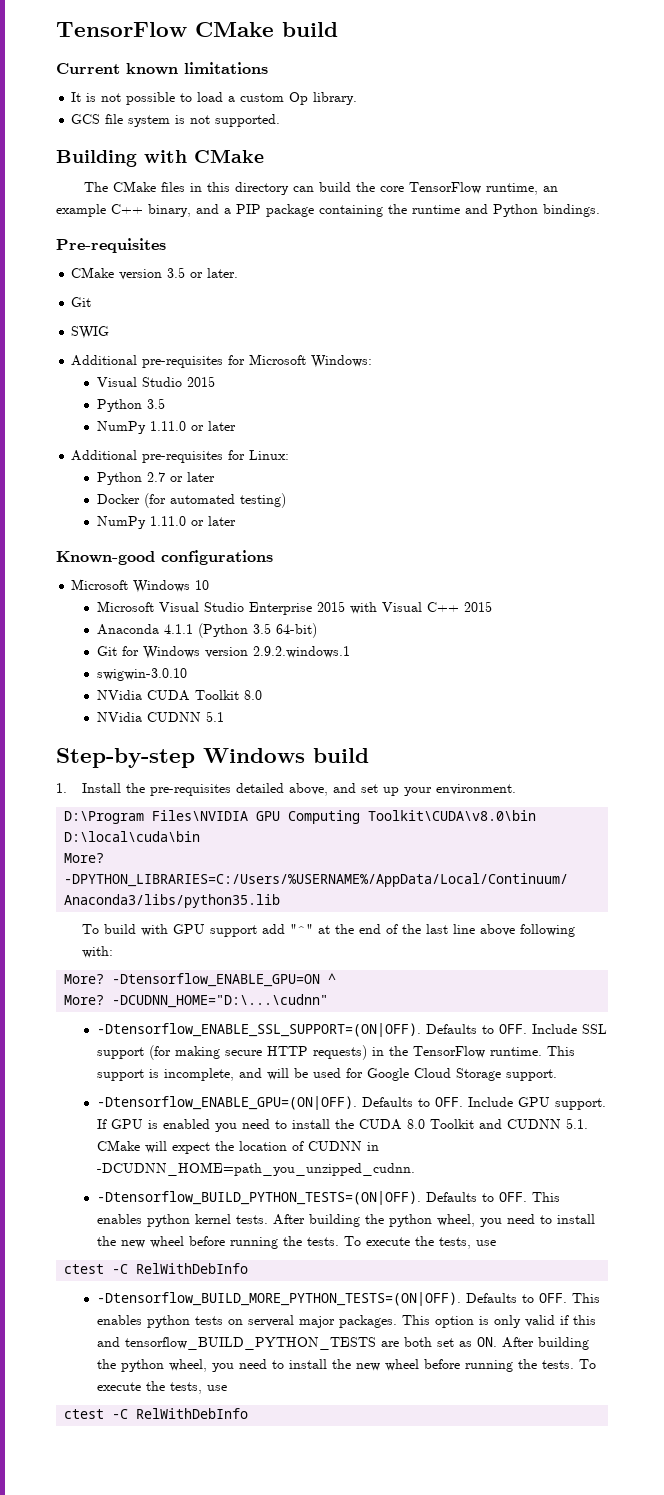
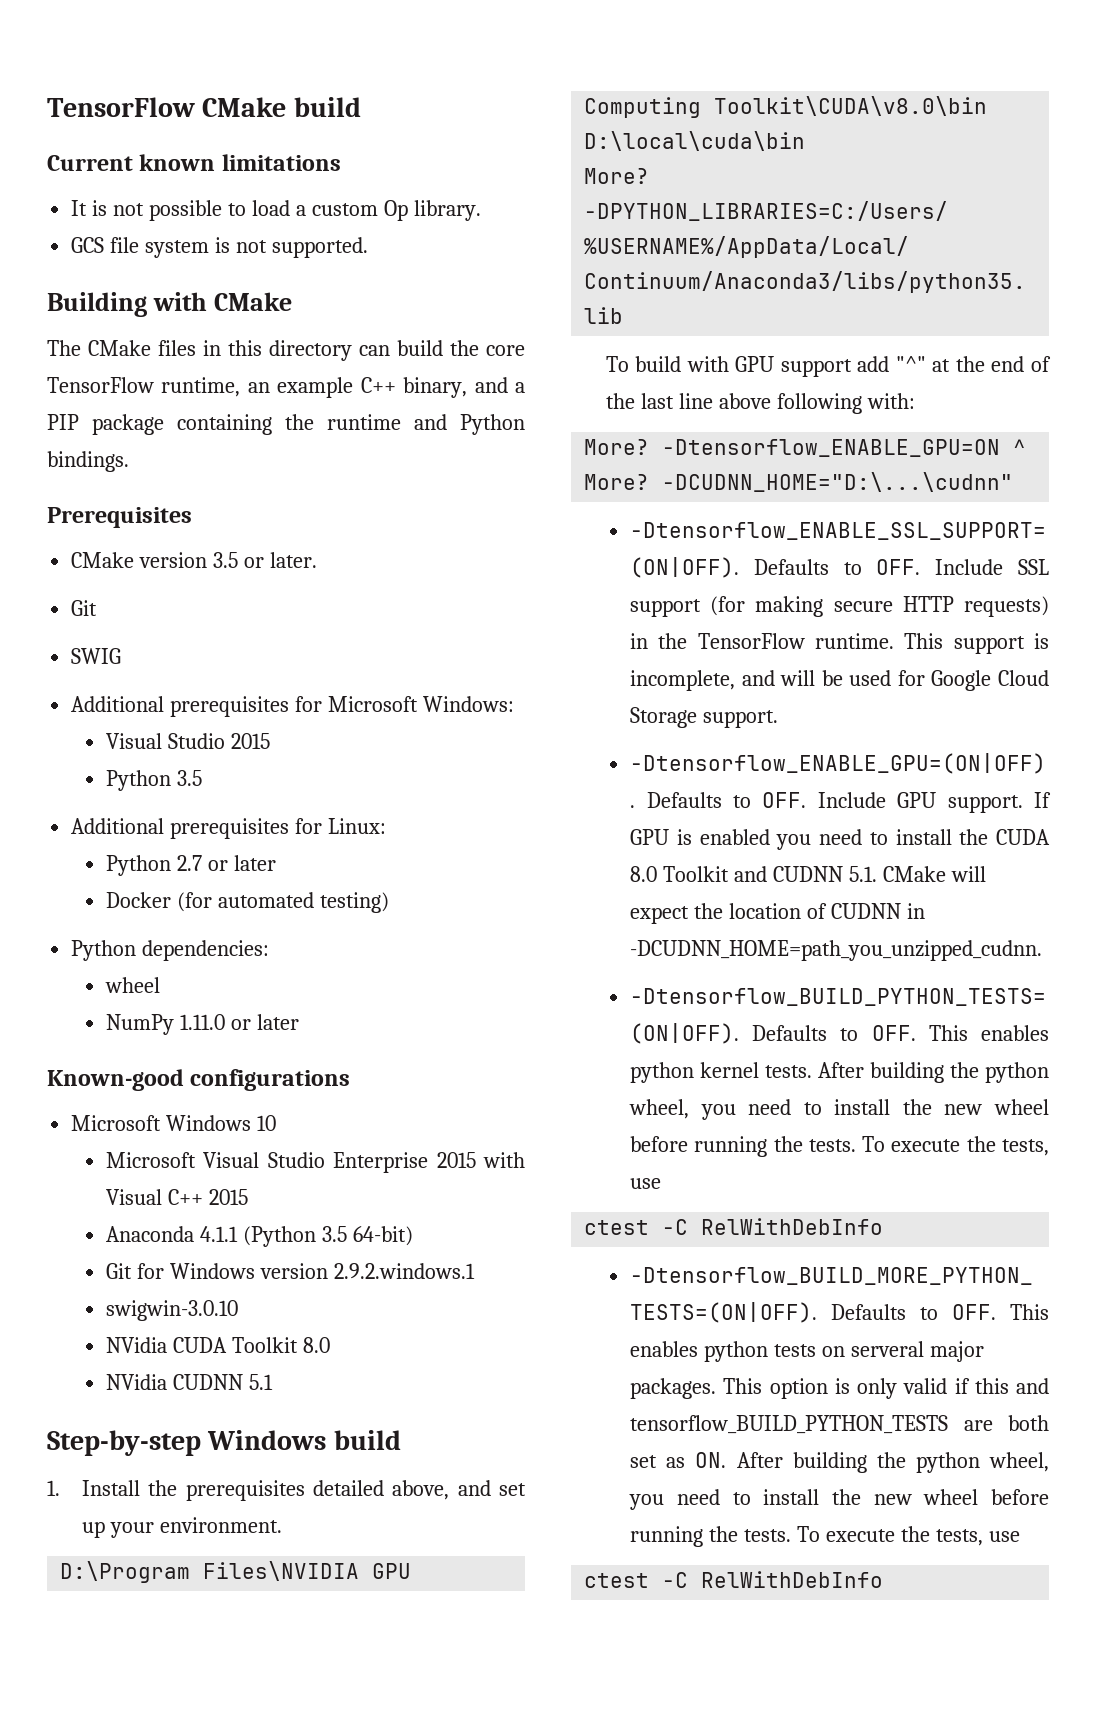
[56,238,166,253] Pre-requisites -> [47,507,192,528] Prerequisites
[142,356,224,368] pre-requisites -> [170,696,290,717] prerequisites
[96,421,236,434] [71,450,224,463] // NumPy 1.11.0 or later // Additional pre-requisites -> [71,818,290,839] // Additional prerequisites
(286, 500) none -> [71,940,270,961] [105,977,161,993] // Python dependencies: // wheel
[149,784,231,796] pre-requisites -> [185,1480,305,1501] prerequisites

